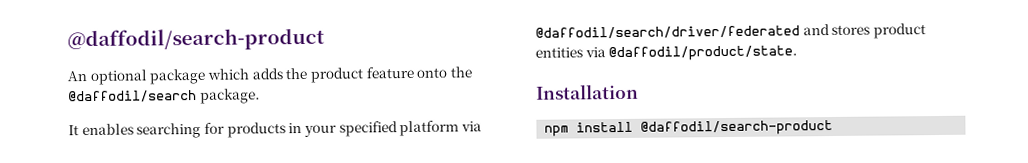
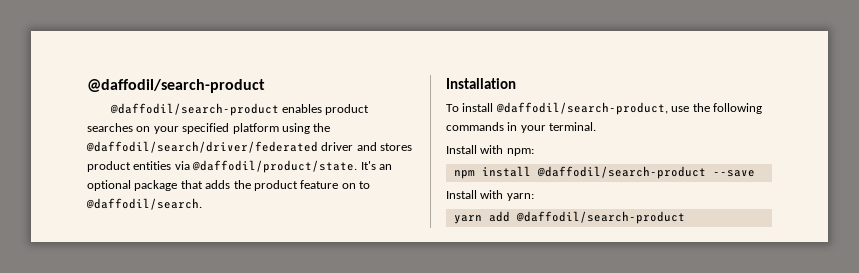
[67,66,472,85] [68,88,260,104] [68,120,482,139] [535,25,800,39] An optional package which adds the product feature onto the @daffodil/search package. // It enables searching for products in your specified platform via @daffodil/search/driver/federated -> [109,103,370,116] [87,123,331,134] [86,141,354,153] @daffodil/search-product enables product searches on your specified platform using the @daffodil/search/driver/federated driver
[536,83,639,100] [544,121,634,137] // Installation // npm install -> [360,161,392,170] [87,180,370,191] [86,198,202,210] [446,78,516,89] [446,102,762,115] [446,122,597,133] [446,145,534,156] [453,166,755,179] [446,190,534,201] [453,211,510,224] It's an optional package that adds the product feature on to @daffodil/search. // Installation // To install @daffodil/search-product, use the following commands in your terminal. // Install with npm: // npm install @daffodil/search-product --save // Install with yarn: // yarn add

